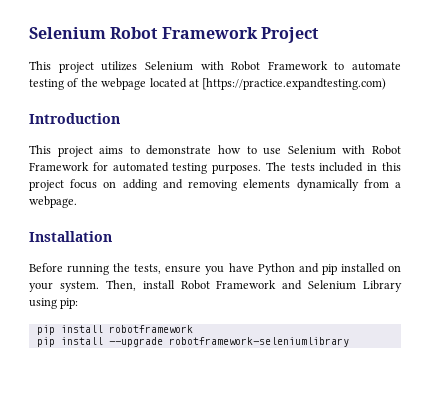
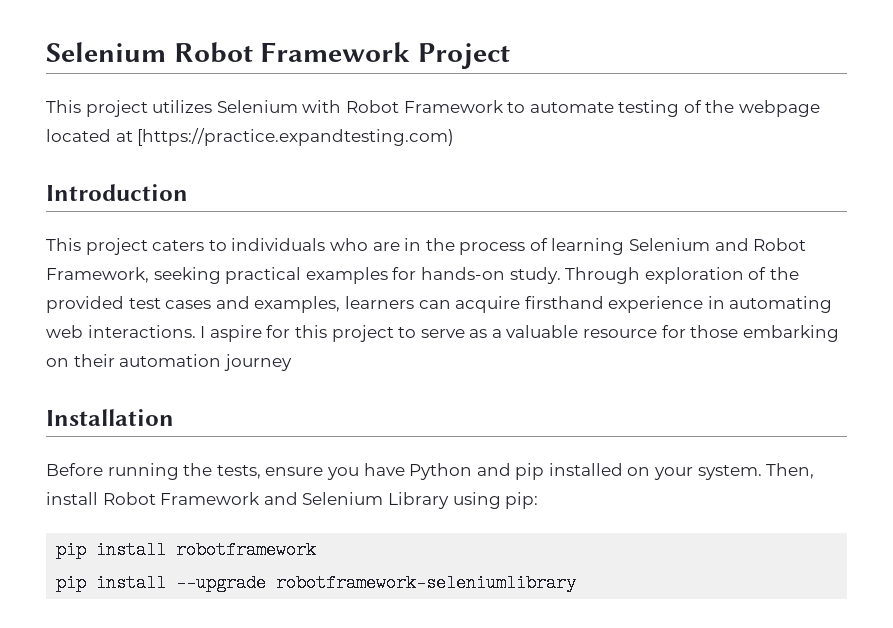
[99,145,401,155] [29,162,401,174] [29,179,402,191] [29,196,77,208] aims to demonstrate how to use Selenium with Robot Framework for automated testing purposes. The tests included in this project focus on adding and removing elements dynamically from a webpage. -> [152,238,807,255] [46,267,799,284] [46,296,833,313] [46,325,839,342] [46,354,292,371] caters to individuals who are in the process of learning Selenium and Robot Framework, seeking practical examples for hands-on study. Through exploration of the provided test cases and examples, learners can acquire firsthand experience in automating web interactions. I aspire for this project to serve as a valuable resource for those embarking on their automation journey

